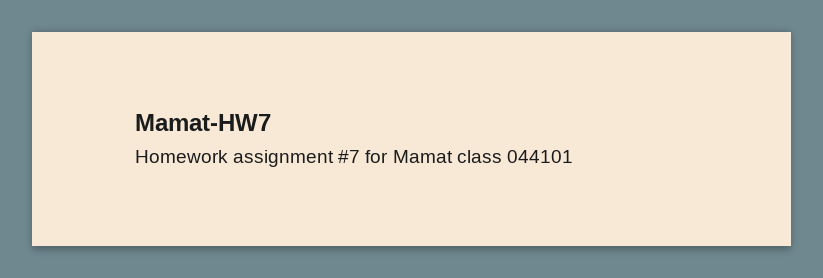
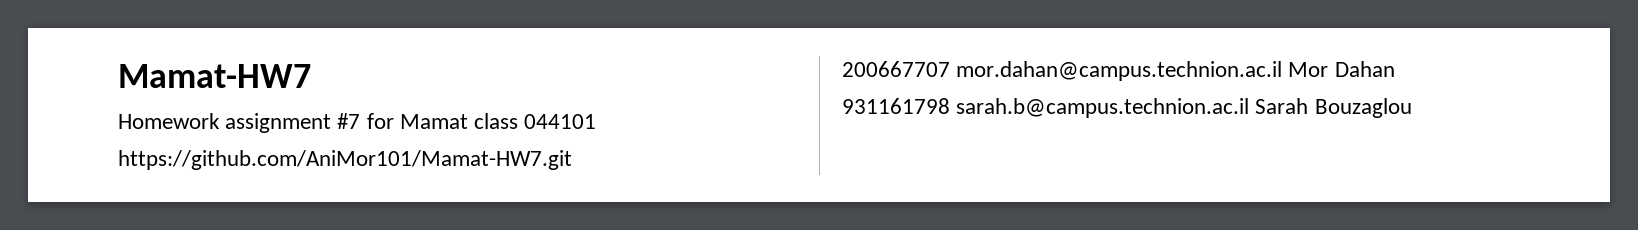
(573, 156) none -> [118,150,572,170] [842,61,1395,81] [842,98,1412,118] // https://github.com/AniMor101/Mamat-HW7.git // 200667707 mor.dahan@campus.technion.ac.il Mor Dahan // 931161798 sarah.b@campus.technion.ac.il Sarah Bouzaglou

